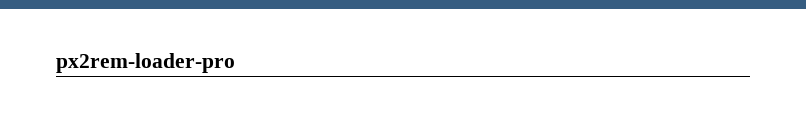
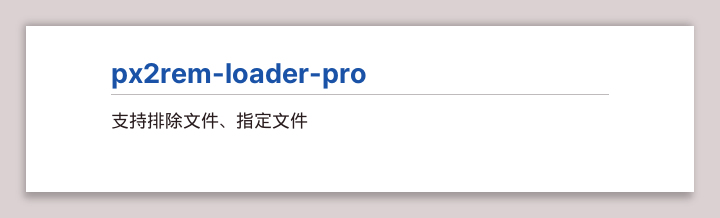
(235, 63) none -> [111,112,308,129] // 支持排除文件、指定文件

